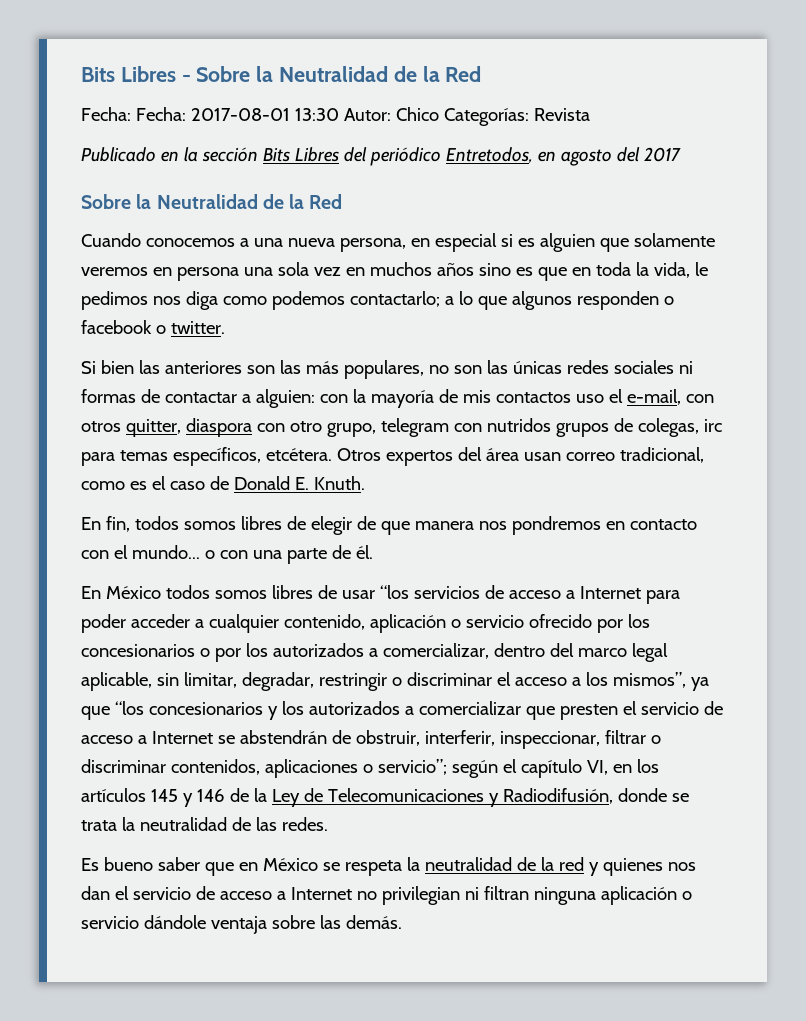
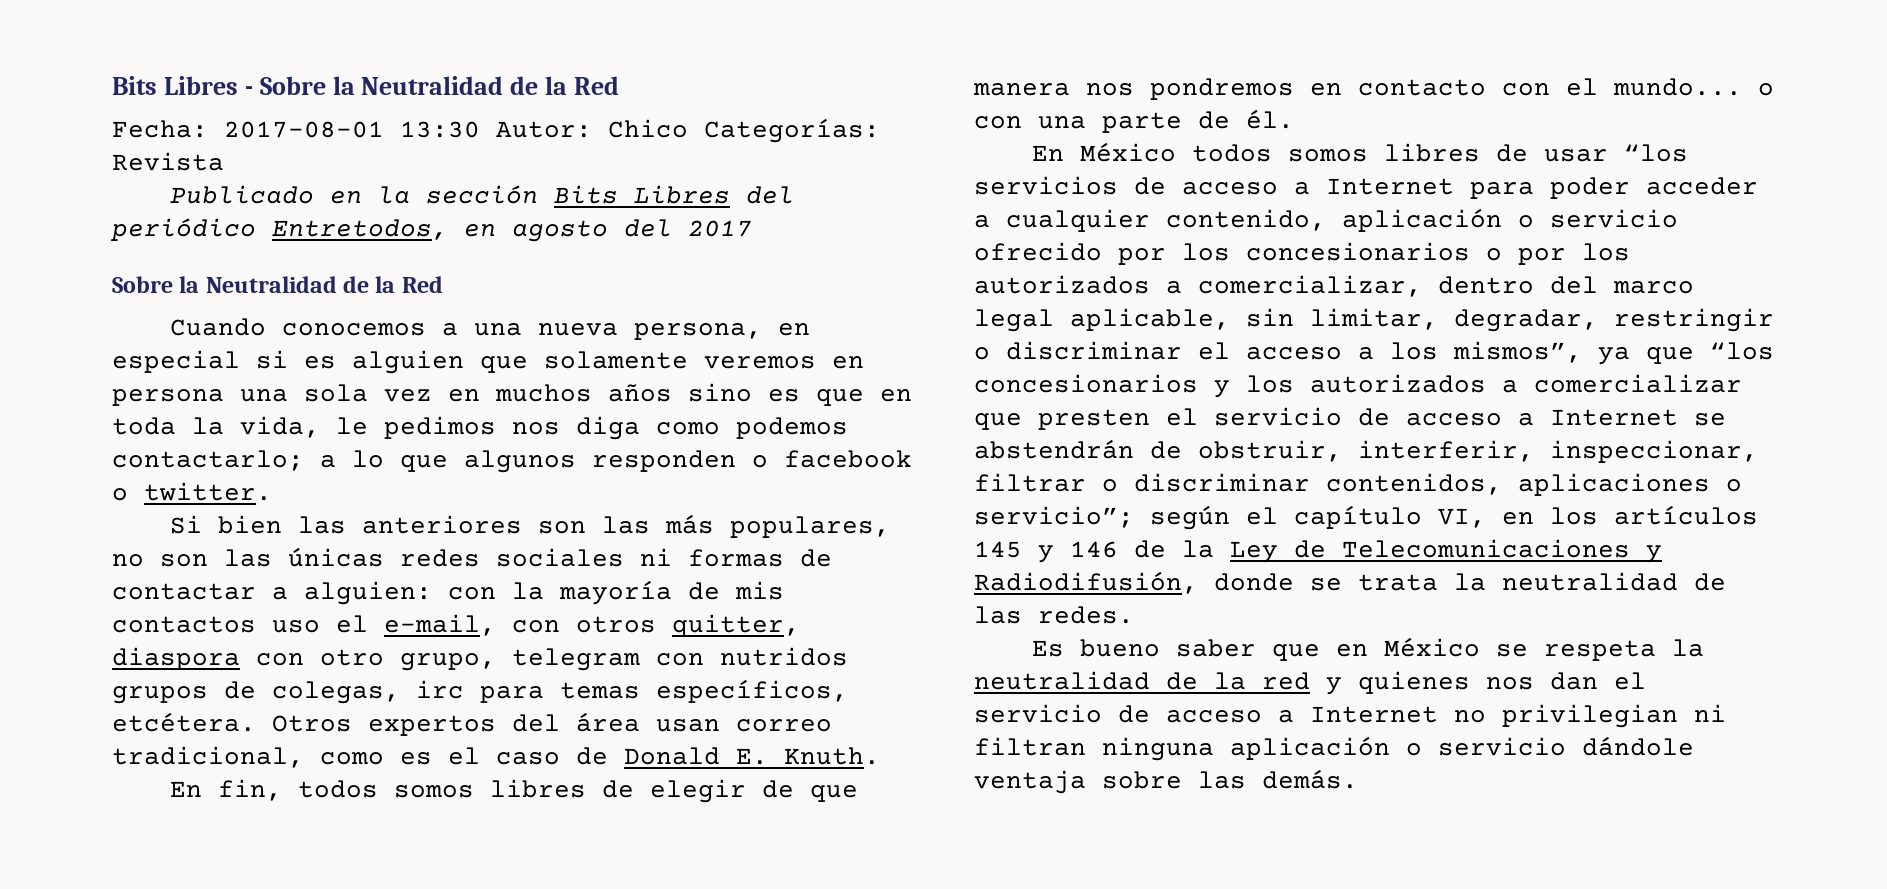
[135,107,186,121] Fecha: -> (208, 129) none

